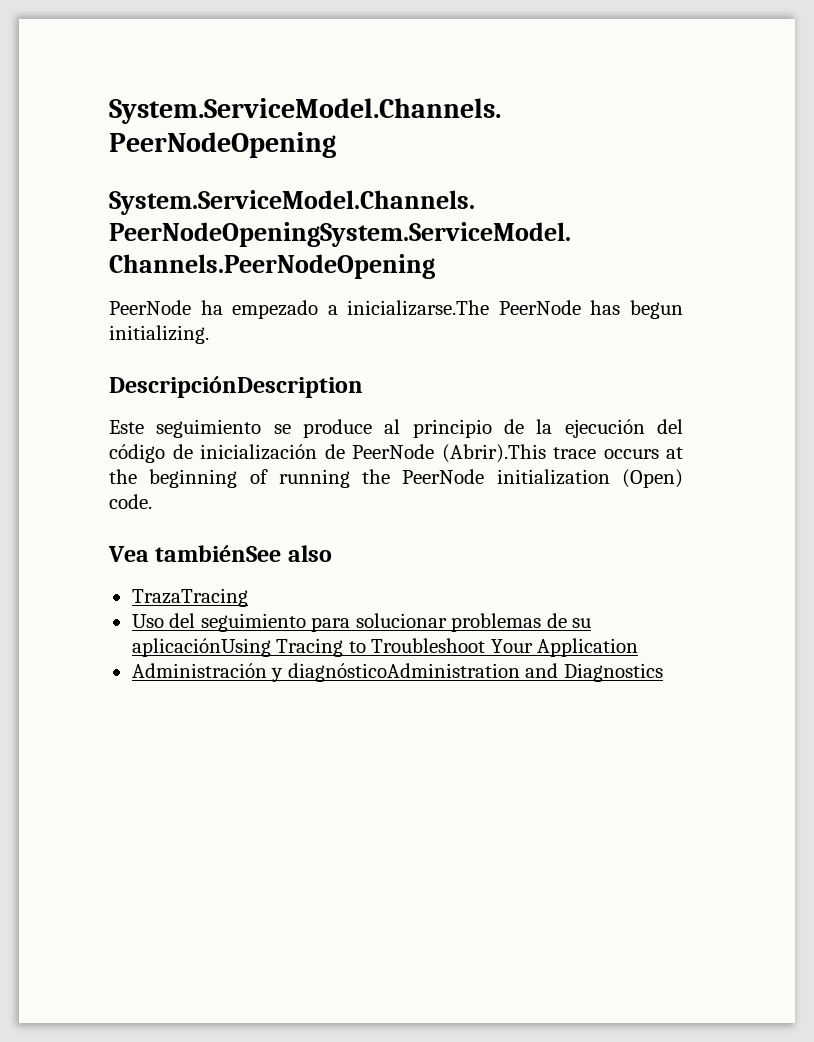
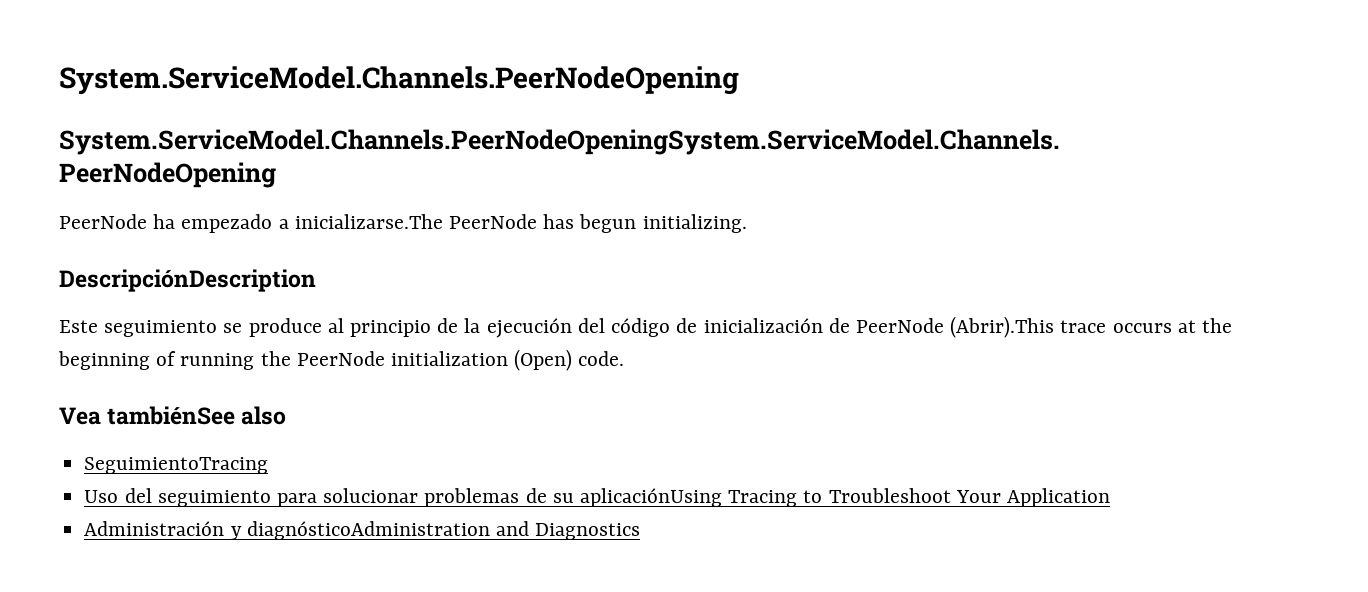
[131,588,248,607] TrazaTracing -> [84,457,269,474] SeguimientoTracing

